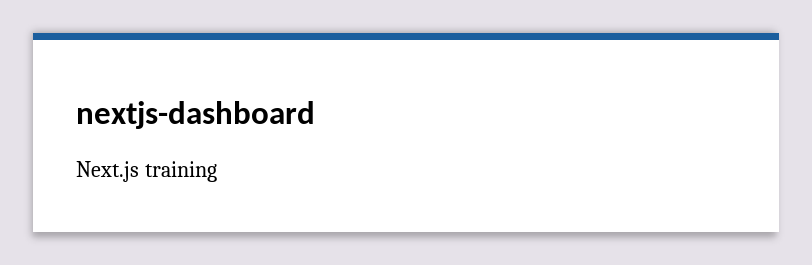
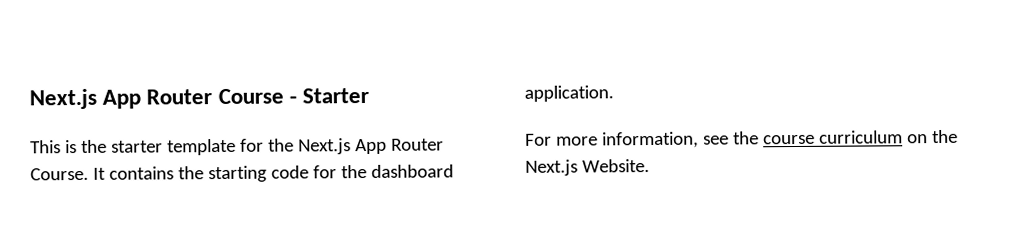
[76,101,315,129] [76,161,217,182] nextjs-dashboard // Next.js training -> [29,87,370,110] [30,138,444,156] [30,164,454,183] [524,85,614,102] [525,129,958,149] [525,159,650,176] Next.js App Router Course - Starter // This is the starter template for the Next.js App Router Course. It contains the starting code for the dashboard application. // For more information, see the course curriculum on the Next.js Website.

